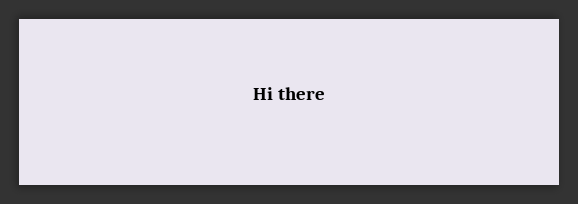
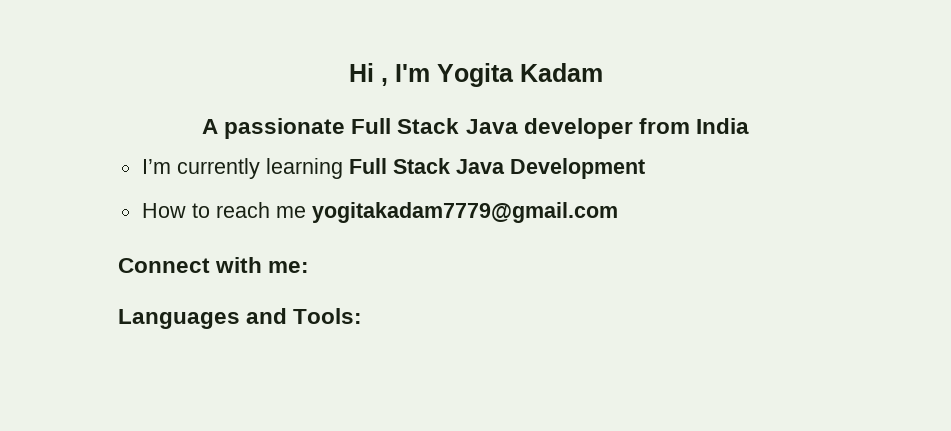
[277,87,325,100] there -> [380,63,603,87] [202,118,749,139] [141,158,645,179] [141,202,618,223] [118,257,310,273] [118,308,363,329] , I'm Yogita Kadam // A passionate Full Stack Java developer from India // I’m currently learning Full Stack Java Development // How to reach me yogitakadam7779@gmail.com // Connect with me: // Languages and Tools:

